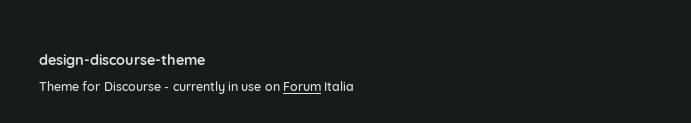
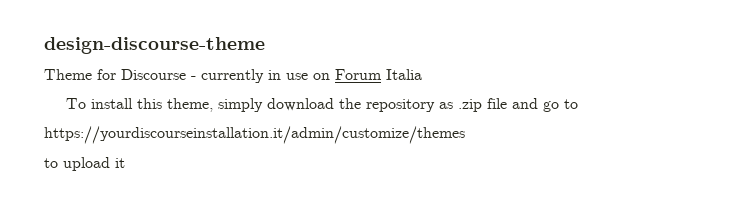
(355, 86) none -> [66,98,579,112] [44,126,465,144] [44,157,125,171] // To install this theme, simply download the repository as .zip file and go to // https://yourdiscourseinstallation.it/admin/customize/themes // to upload it

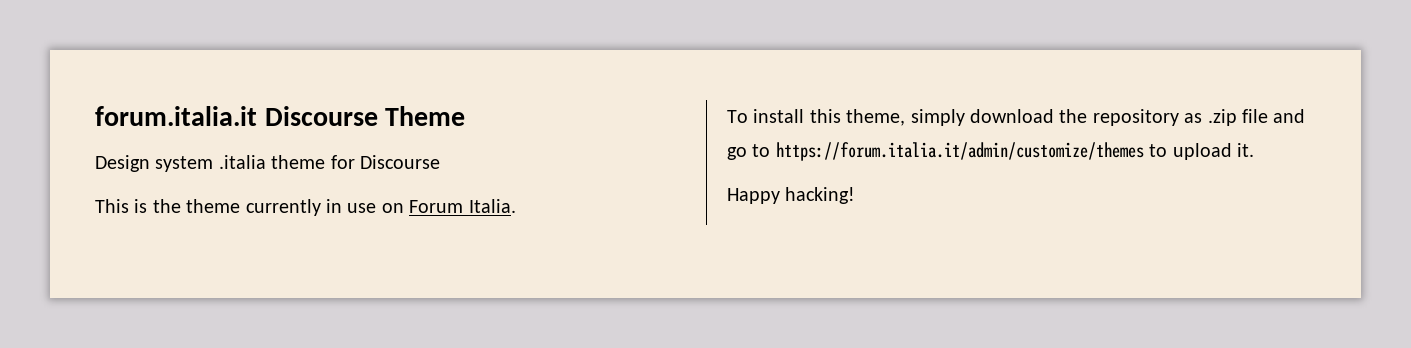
[44,37,265,54] [44,69,196,80] design-discourse-theme // Theme for Discourse - -> [95,106,466,126] [95,155,440,172] [95,199,241,213] forum.italia.it Discourse Theme // Design system .italia theme for Discourse // This is the theme
[386,69,422,80] Italia -> [468,199,516,213] Italia.
[44,126,465,144] // https://yourdiscourseinstallation.it/admin/customize/themes // -> [775,142,1144,161] https://forum.italia.it/admin/customize/themes
[115,158,125,168] it -> [1237,143,1254,157] [727,187,856,204] it. // Happy hacking!

